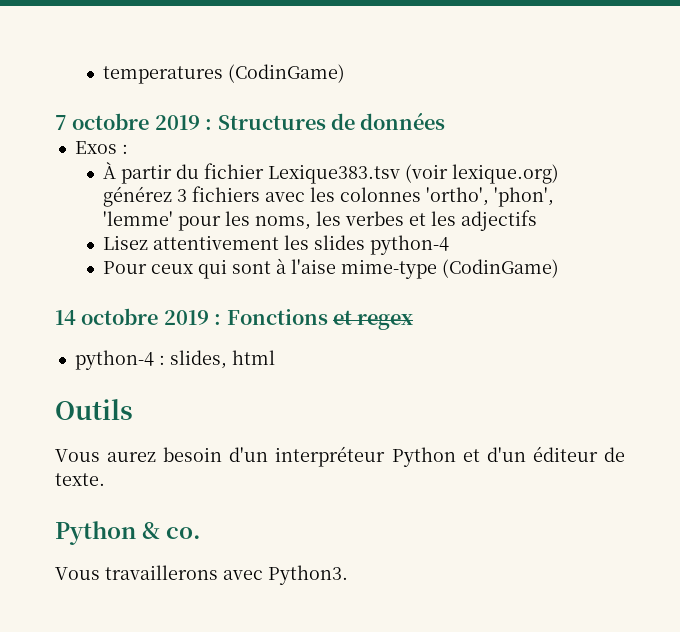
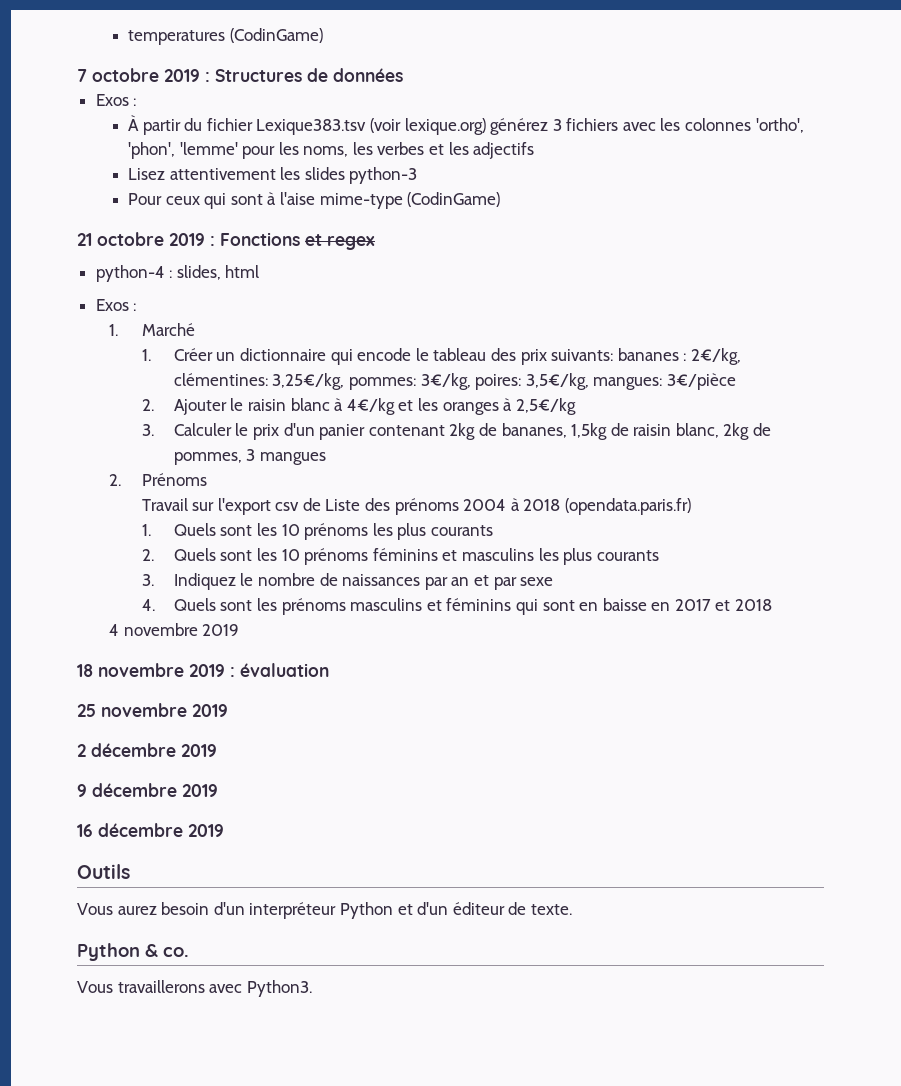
[370,235,450,255] python-4 -> [349,167,418,184] python-3
[55,310,76,325] 14 -> [77,233,92,246] 21
(275, 357) none -> [95,299,137,311] [109,323,195,336] [141,348,741,365] [173,373,736,390] [141,398,576,415] [141,423,772,440] [173,449,326,465] [109,473,207,486] [141,498,692,515] [141,523,493,540] [141,548,659,565] [141,573,554,590] [141,598,773,615] [109,623,240,636] [77,663,329,677] [77,703,228,717] [77,743,217,757] [77,783,218,797] [77,823,224,837] // Exos : // 1. Marché // 1. Créer un dictionnaire qui encode le tableau des prix suivants: bananes : 2€/kg, clémentines: 3,25€/kg, pommes: 3€/kg, poires: 3,5€/kg, mangues: 3€/pièce // 2. Ajouter le raisin blanc à 4€/kg et les oranges à 2,5€/kg // 3. Calculer le prix d'un panier contenant 2kg de bananes, 1,5kg de raisin blanc, 2kg de pommes, 3 mangues // 2. Prénoms // Travail sur l'export csv de Liste des prénoms 2004 à 2018 (opendata.paris.fr) // 1. Quels sont les 10 prénoms les plus courants // 2. Quels sont les 10 prénoms féminins et masculins les plus courants // 3. Indiquez le nombre de naissances par an et par sexe // 4. Quels sont les prénoms masculins et féminins qui sont en baisse en 2017 et 2018 // 4 novembre 2019 // 18 novembre 2019 : évaluation // 25 novembre 2019 // 2 décembre 2019 // 9 décembre 2019 // 16 décembre 2019

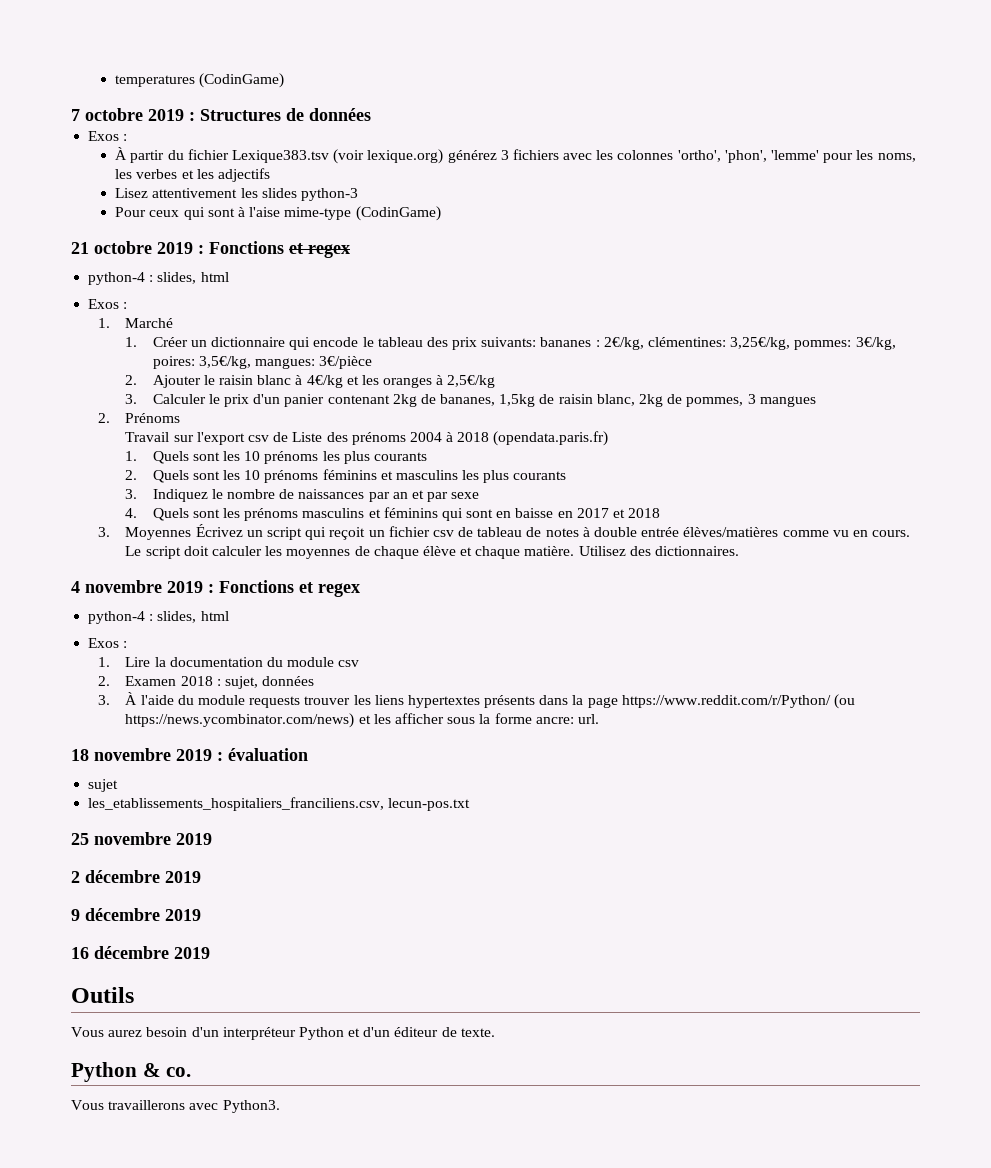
[109,623,240,636] 4 novembre 2019 -> [98,524,911,540] [125,546,739,559] [71,580,360,597] [88,611,229,624] [88,638,128,648] [98,657,360,667] [98,676,315,689] [98,692,855,709] [125,713,599,728] 3. Moyennes Écrivez un script qui reçoit un fichier csv de tableau de notes à double entrée élèves/matières comme vu en cours. Le script doit calculer les moyennes de chaque élève et chaque matière. Utilisez des dictionnaires. // 4 novembre 2019 : Fonctions et regex // python-4 : slides, html // Exos : // 1. Lire la documentation du module csv // 2. Examen 2018 : sujet, données // 3. À l'aide du module requests trouver les liens hypertextes présents dans la page https://www.reddit.com/r/Python/ (ou https://news.ycombinator.com/news) et les afficher sous la forme ancre: url.
(329, 670) none -> [88,779,119,792] [88,797,471,811] // sujet // les_etablissements_hospitaliers_franciliens.csv, lecun-pos.txt

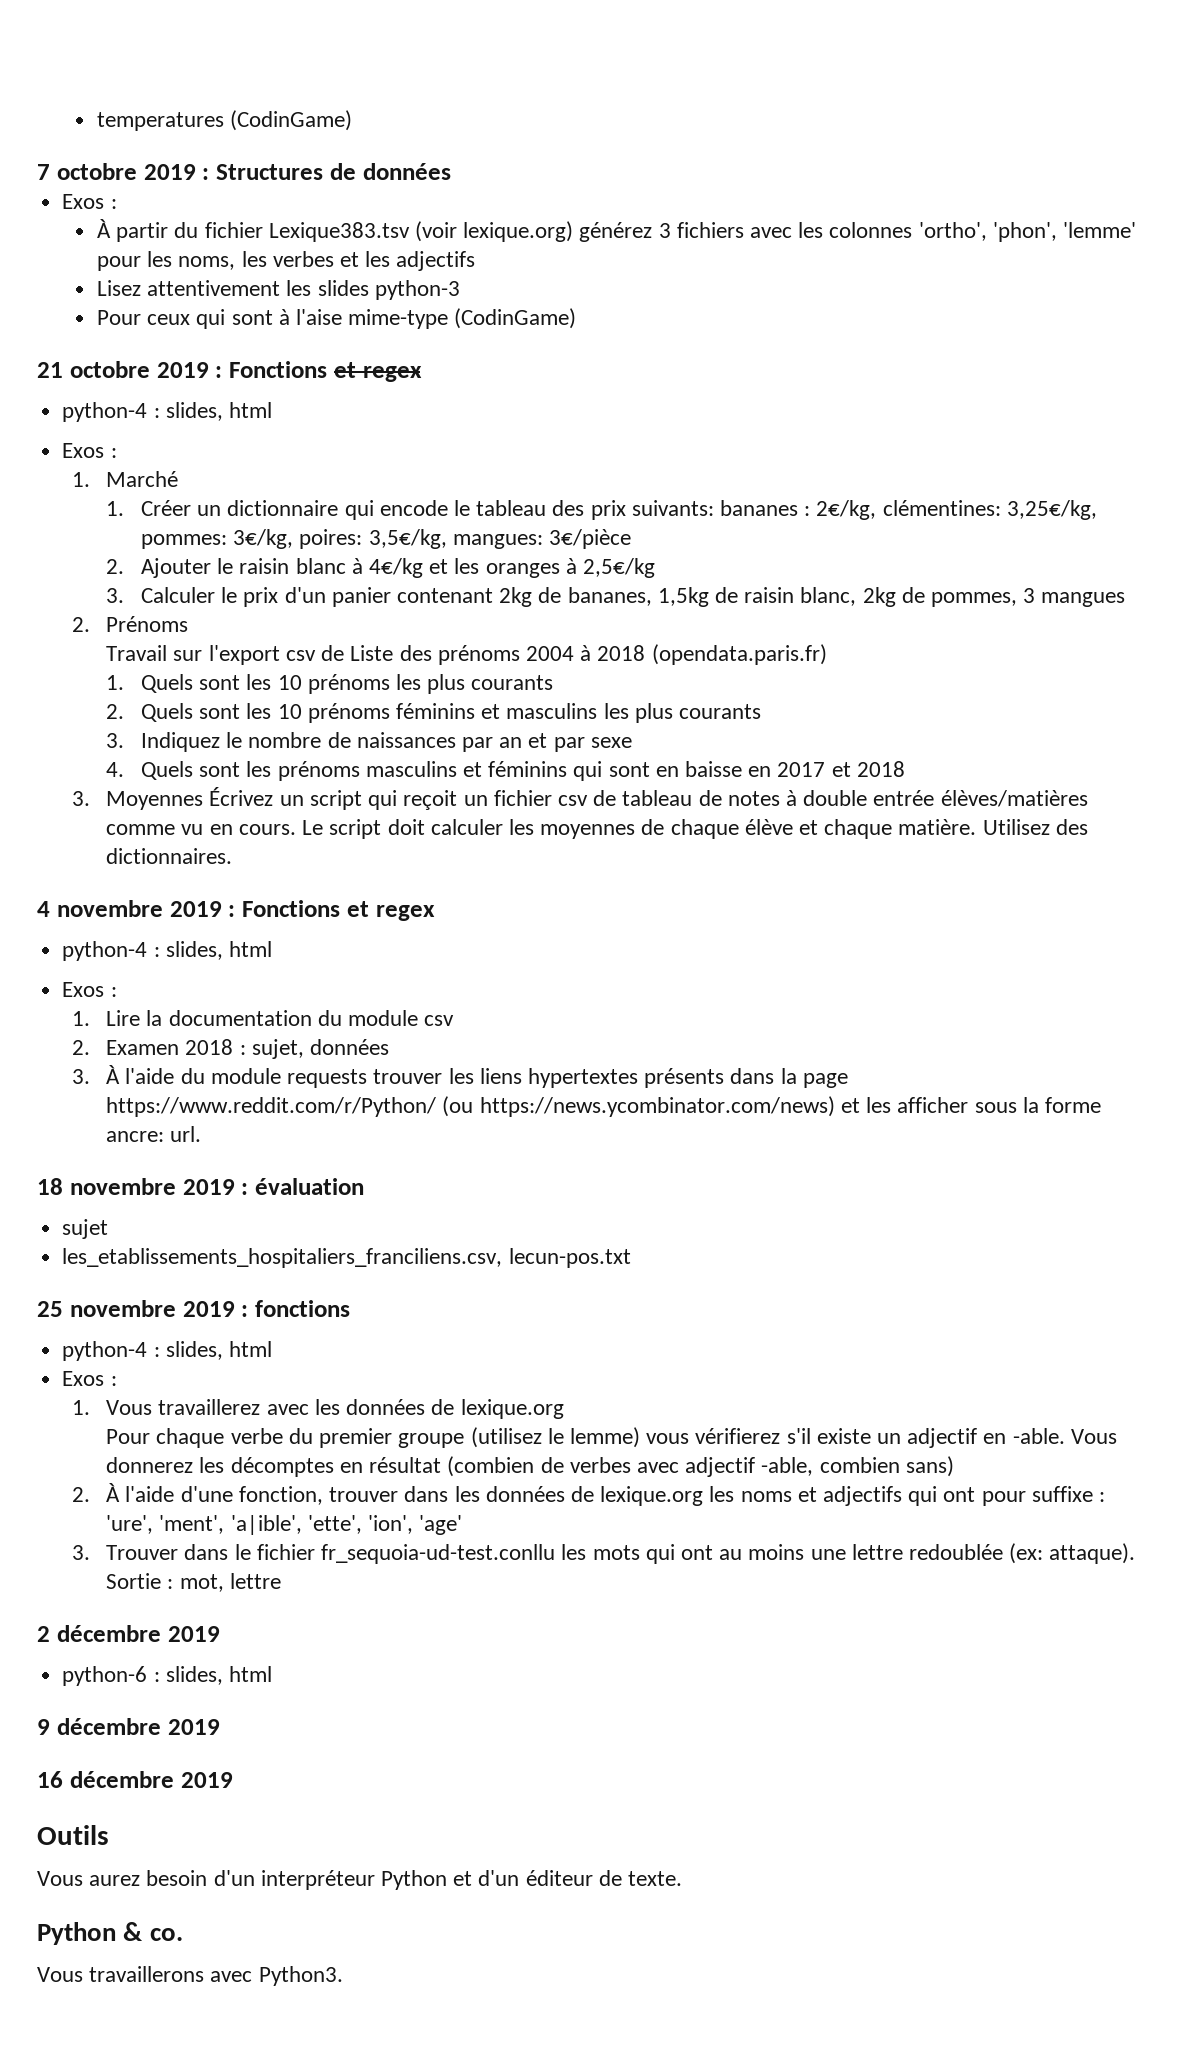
(212, 839) none -> [241,1300,350,1317] [62,1341,272,1361] [62,1371,117,1386] [71,1399,564,1419] [106,1427,1117,1448] [106,1456,954,1477] [71,1483,1106,1506] [106,1515,463,1535] [71,1543,1136,1564] [106,1573,281,1592] : fonctions // python-4 : slides, html // Exos : // 1. Vous travaillerez avec les données de lexique.org // Pour chaque verbe du premier groupe (utilisez le lemme) vous vérifierez s'il existe un adjectif en -able. Vous donnerez les décomptes en résultat (combien de verbes avec adjectif -able, combien sans) // 2. À l'aide d'une fonction, trouver dans les données de lexique.org les noms et adjectifs qui ont pour suffixe : 'ure', 'ment', 'a|ible', 'ette', 'ion', 'age' // 3. Trouver dans le fichier fr_sequoia-ud-test.conllu les mots qui ont au moins une lettre redoublée (ex: attaque). Sortie : mot, lettre
(201, 877) none -> [62,1666,272,1686] // python-6 : slides, html

